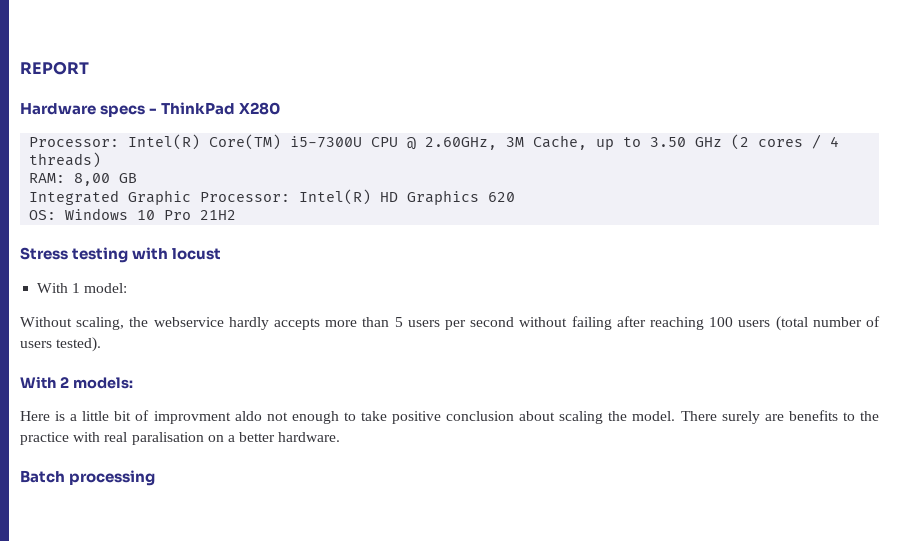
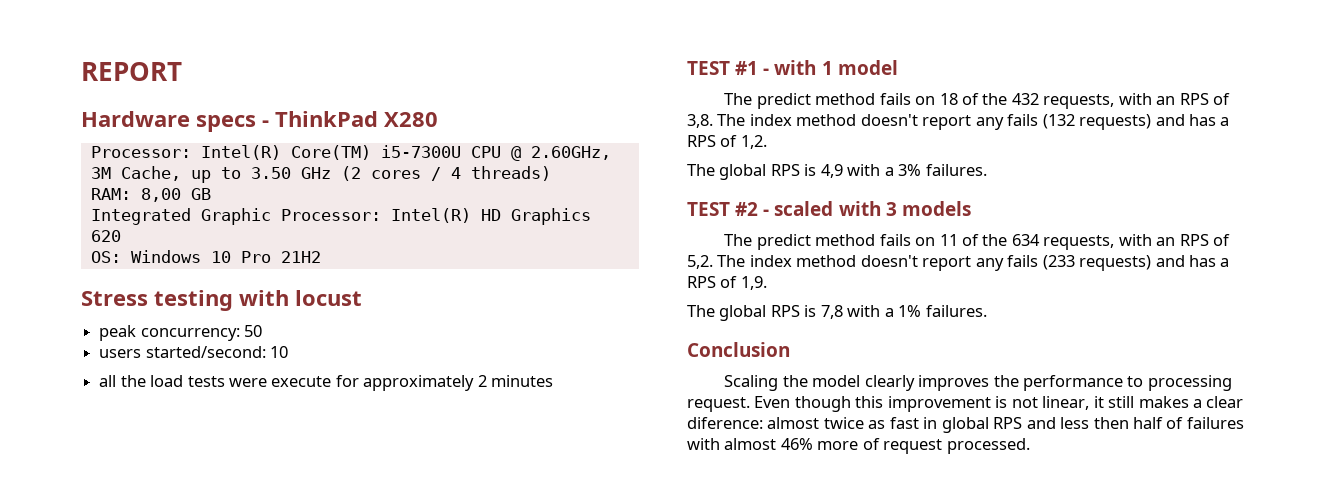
[37,283,128,293] [20,316,881,331] [20,337,102,352] [20,376,133,389] [20,410,879,424] [20,432,341,445] [20,470,156,486] With 1 model: // Without scaling, the webservice hardly accepts more than 5 users per second without failing after reaching 100 users (total number of users tested). // With 2 models: // Here is a little bit of improvment aldo not enough to take positive conclusion about scaling the model. There surely are benefits to the practice with real paralisation on a better hardware. // Batch processing -> [99,325,263,341] [99,346,289,358] [99,375,554,391] [687,60,898,75] [724,93,1231,109] [687,114,1230,130] [687,135,767,149] [687,164,987,180] [687,201,971,216] [724,234,1231,250] [687,255,1230,271] [687,276,767,290] [687,305,987,321] [687,342,790,357] [724,375,1232,391] [687,396,1244,412] [687,417,1244,433] [687,438,1030,454] peak concurrency: 50 // users started/second: 10 // all the load tests were execute for approximately 2 minutes // TEST #1 - with 1 model // The predict method fails on 18 of the 432 requests, with an RPS of 3,8. The index method doesn't report any fails (132 requests) and has a RPS of 1,2. // The global RPS is 4,9 with a 3% failures. // TEST #2 - scaled with 3 models // The predict method fails on 11 of the 634 requests, with an RPS of 5,2. The index method doesn't report any fails (233 requests) and has a RPS of 1,9. // The global RPS is 7,8 with a 1% failures. // Conclusion // Scaling the model clearly improves the performance to processing request. Even though this improvement is not linear, it still makes a clear diference: almost twice as fast in global RPS and less then half of failures with almost 46% more of request processed.

